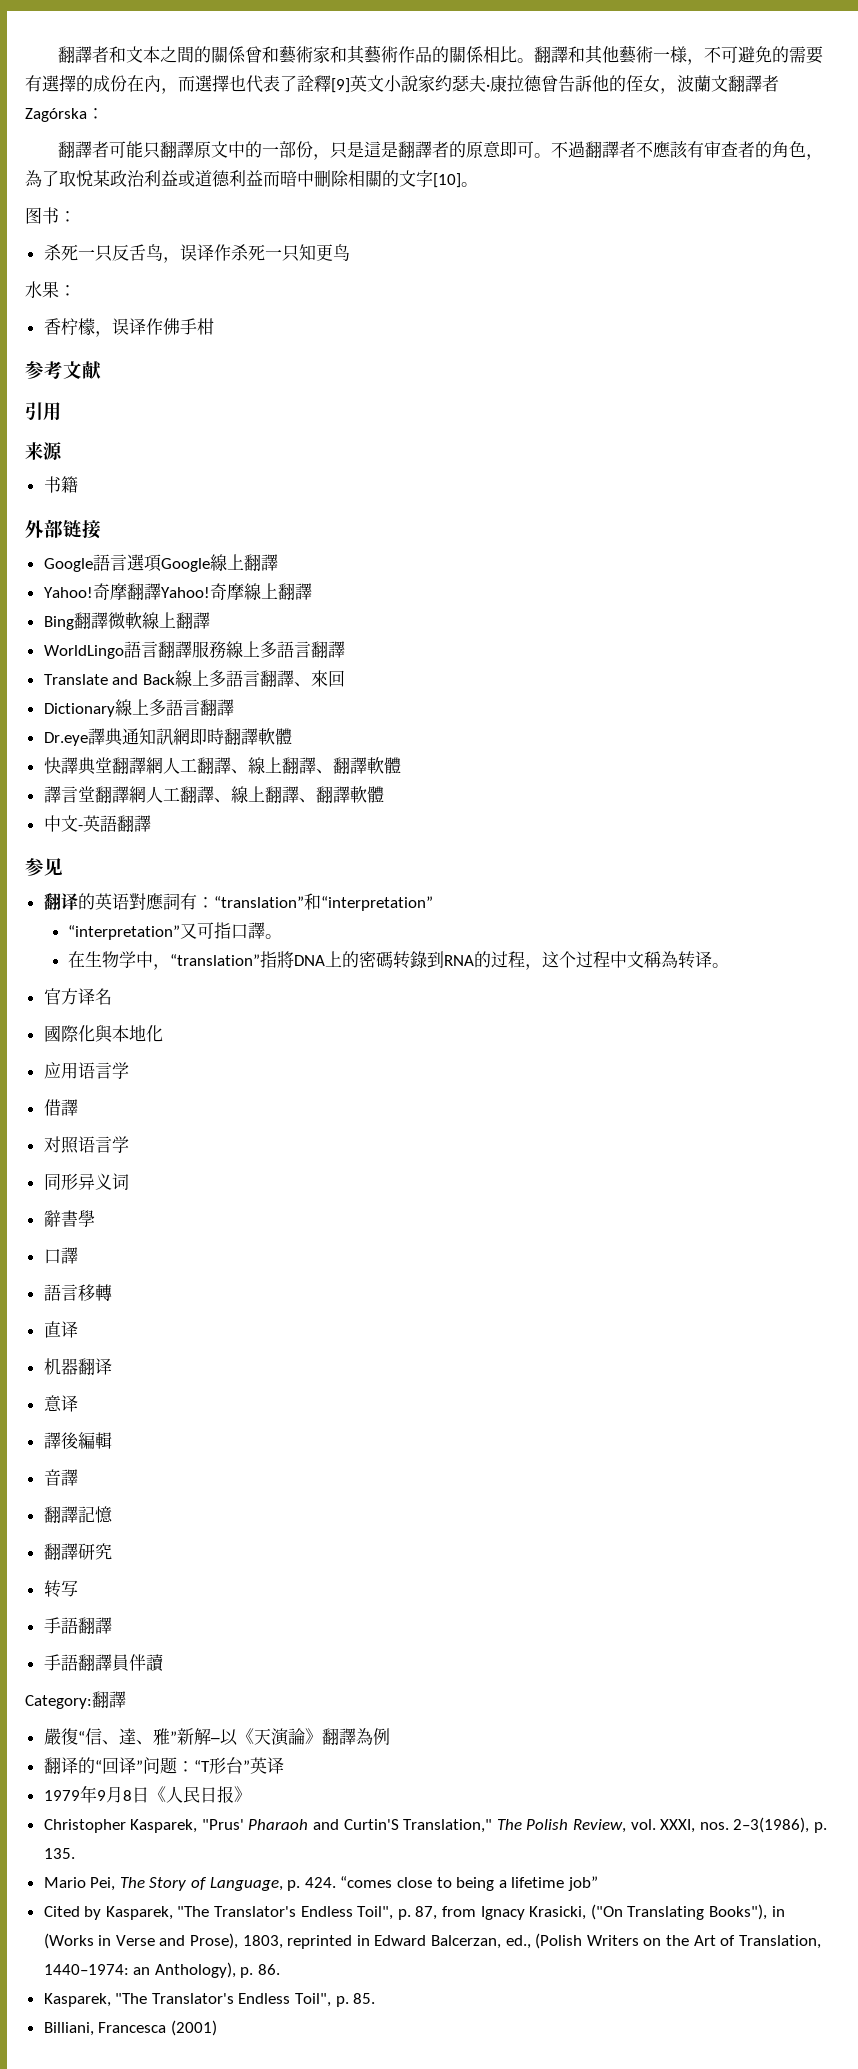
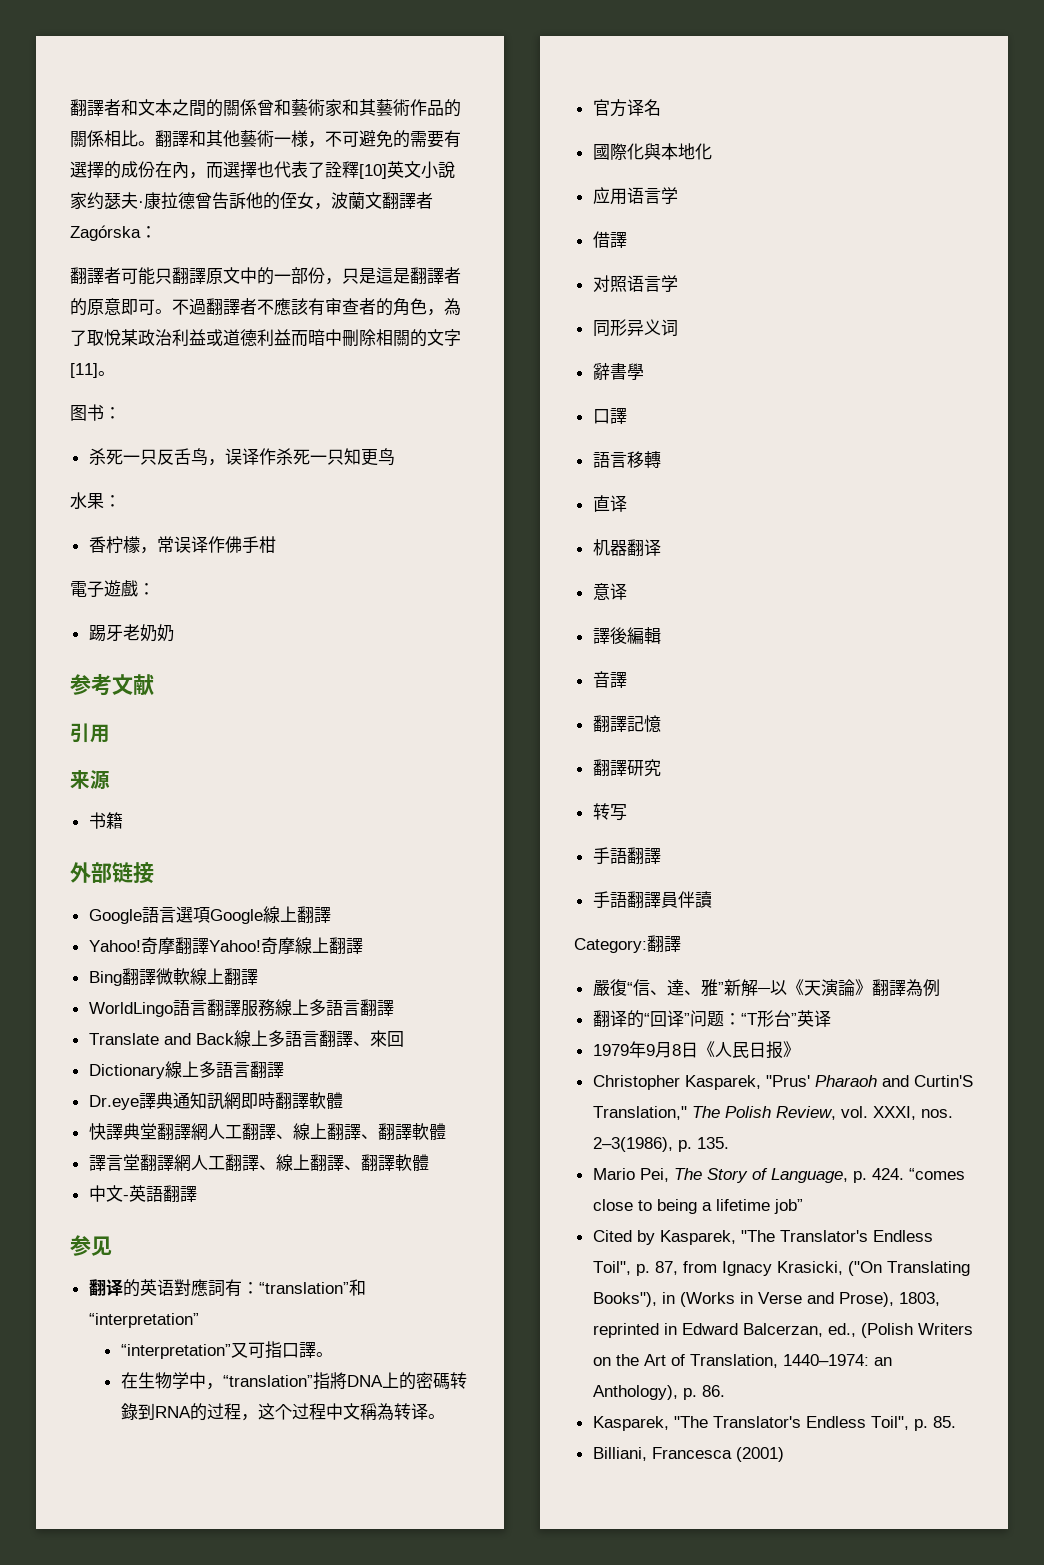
[331,78,350,93] [9] -> [359,164,387,179] [10]
[433,173,461,188] [10] -> [70,363,98,378] [11]
(112, 334) none -> [156,536,174,553] 常
(214, 326) none -> [70,580,155,598] [88,624,174,642] // 電子遊戲： // 踢牙老奶奶

